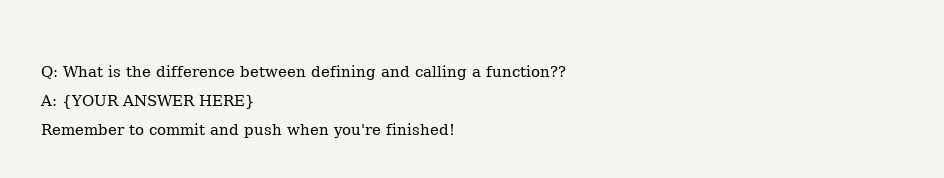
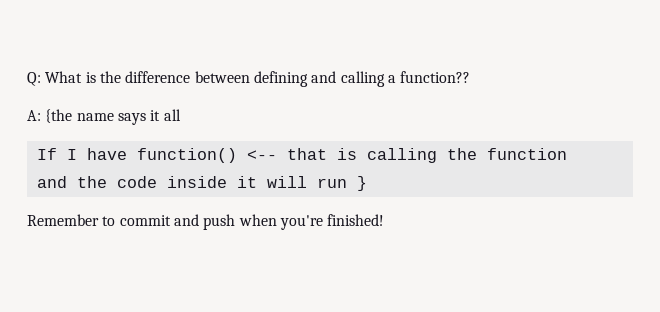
[62,95,255,109] {YOUR ANSWER HERE} -> [45,109,181,125] [36,148,567,163] [36,176,367,191] {the name says it all // If I have function() <-- that is calling the function // and the code inside it will run }

